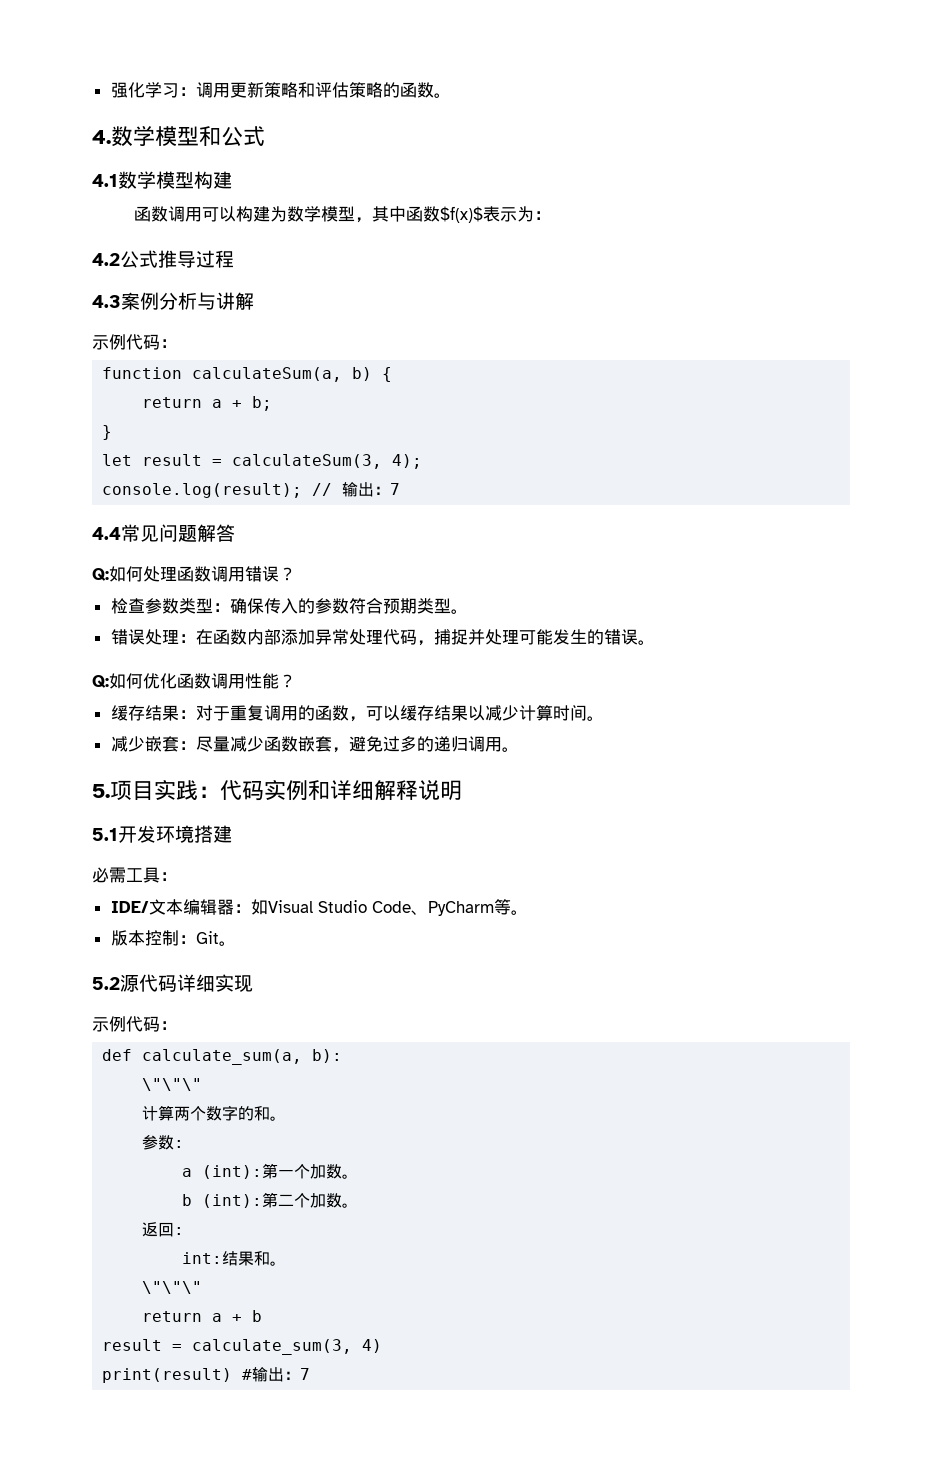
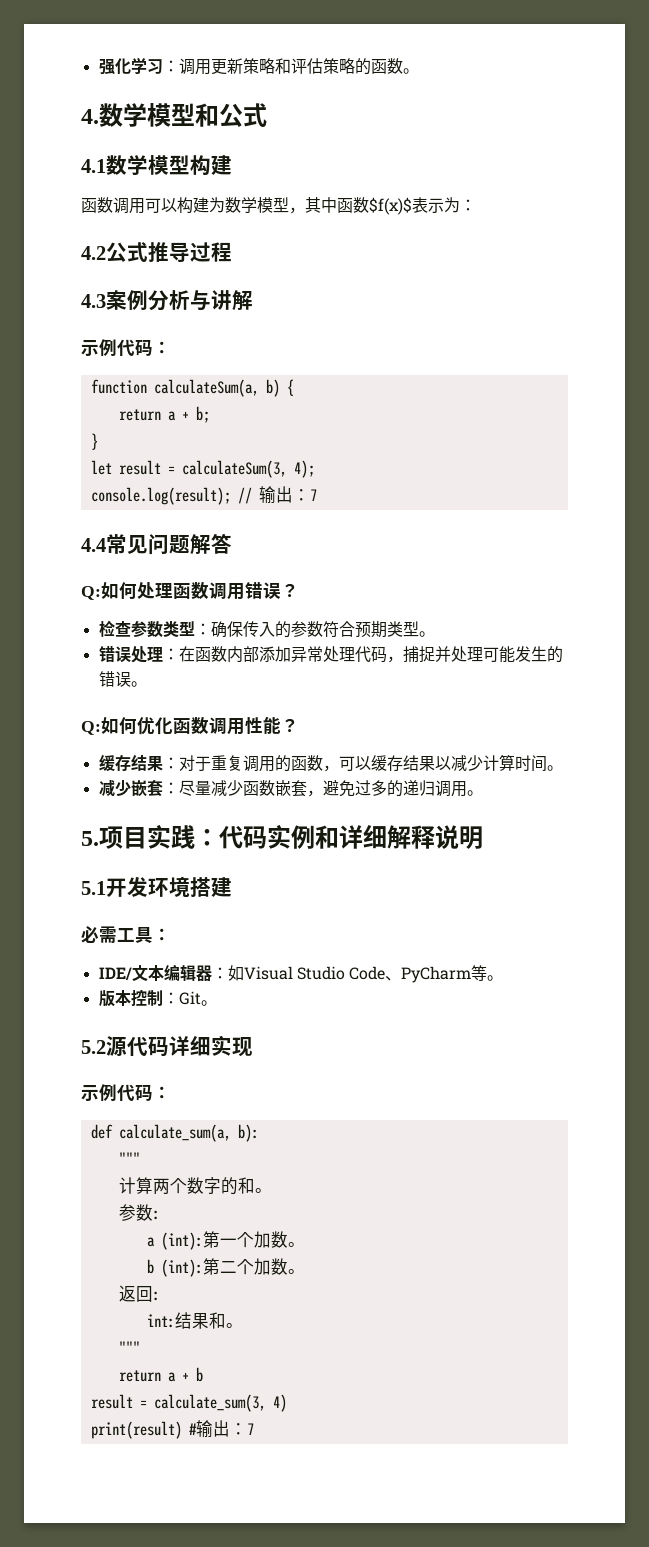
[142,1078,203,1091] \"\"\" -> [118,1152,140,1165] """
[142,1281,203,1294] \"\"\" -> [118,1341,140,1354] """

